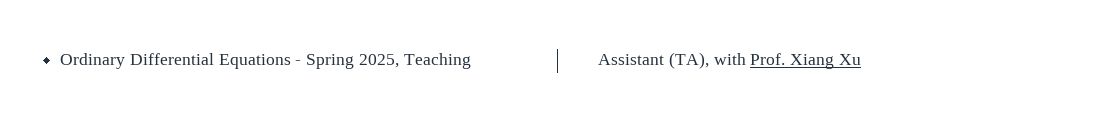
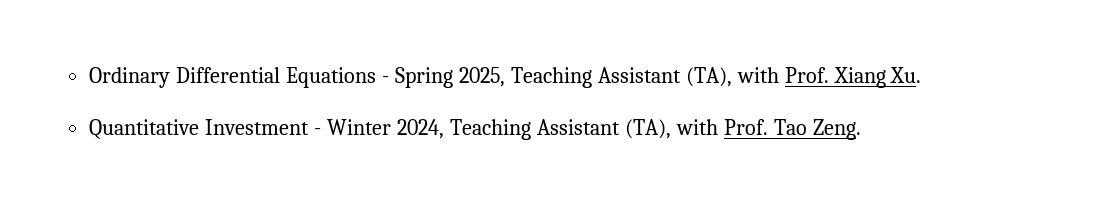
[838,54,861,65] Xu -> [890,67,922,83] [89,119,861,140] Xu. // Quantitative Investment - Winter 2024, Teaching Assistant (TA), with Prof. Tao Zeng.

